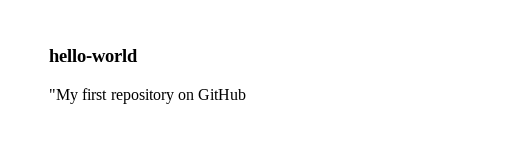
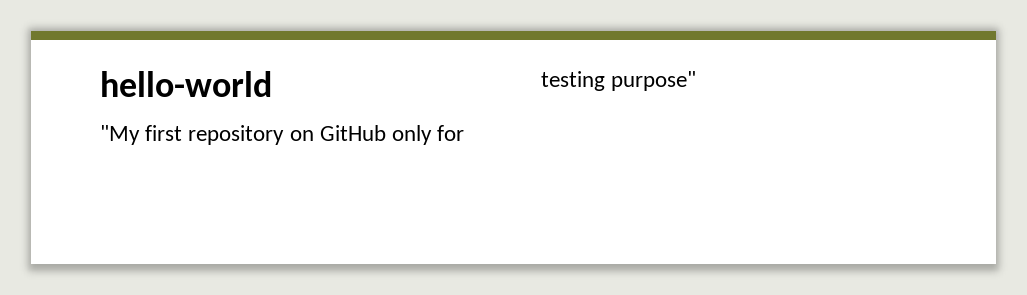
(247, 94) none -> [392,125,465,145] [541,71,697,91] only for testing purpose"

